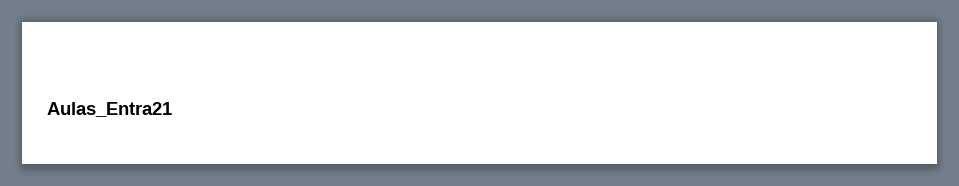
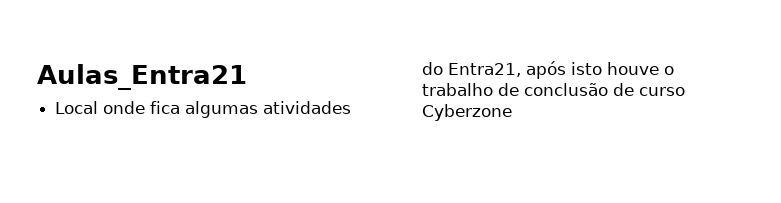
(172, 109) none -> [55,101,352,118] [422,61,675,79] [422,83,686,96] [422,104,513,121] // Local onde fica algumas atividades do Entra21, após isto houve o trabalho de conclusão de curso Cyberzone

